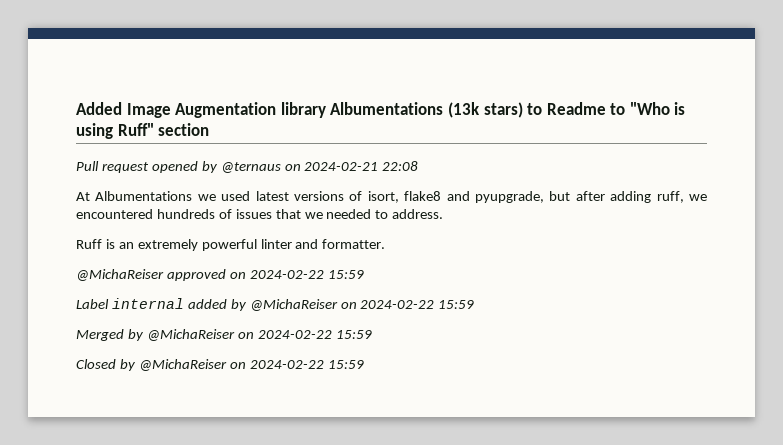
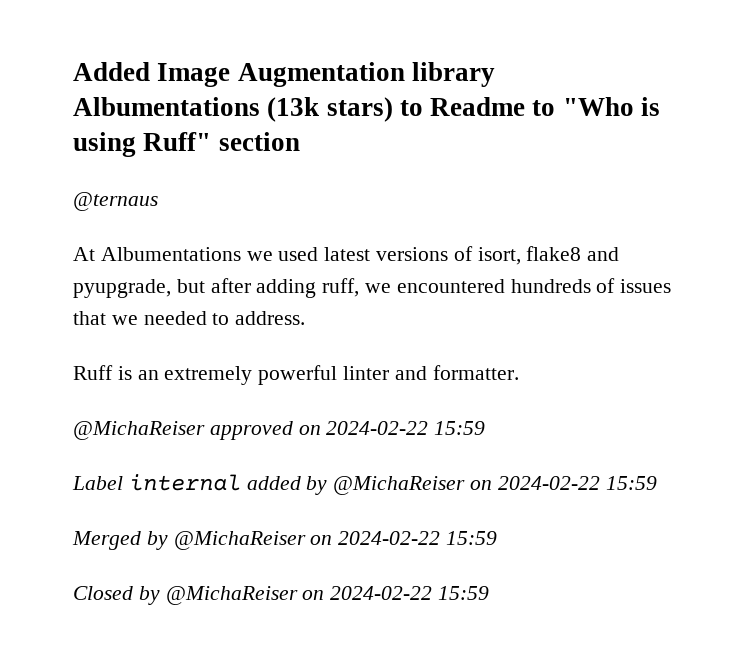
[76,161,419,173] Pull request opened by @ternaus on 2024-02-21 22:08 -> [73,192,158,211] @ternaus

